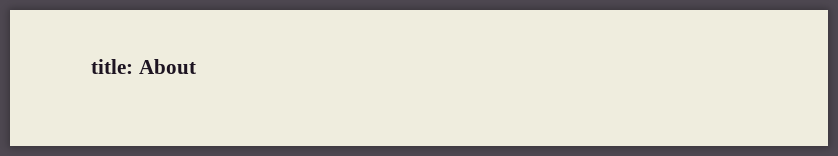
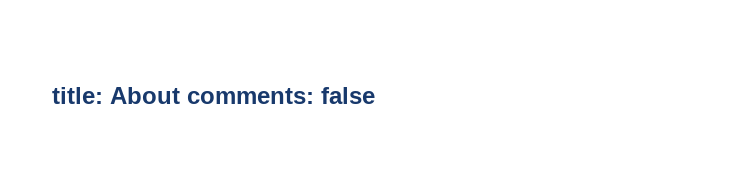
(196, 66) none -> [187,87,375,104] comments: false

